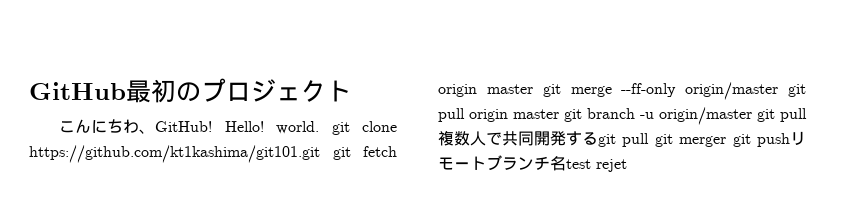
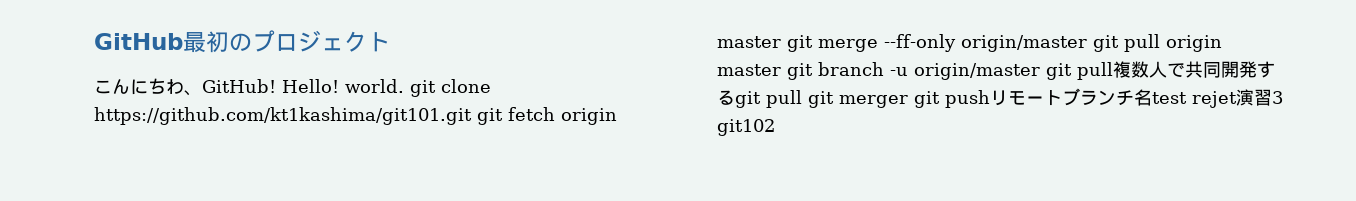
(627, 165) none -> [1236,89,1283,106] [717,119,775,136] 演習3 git102

